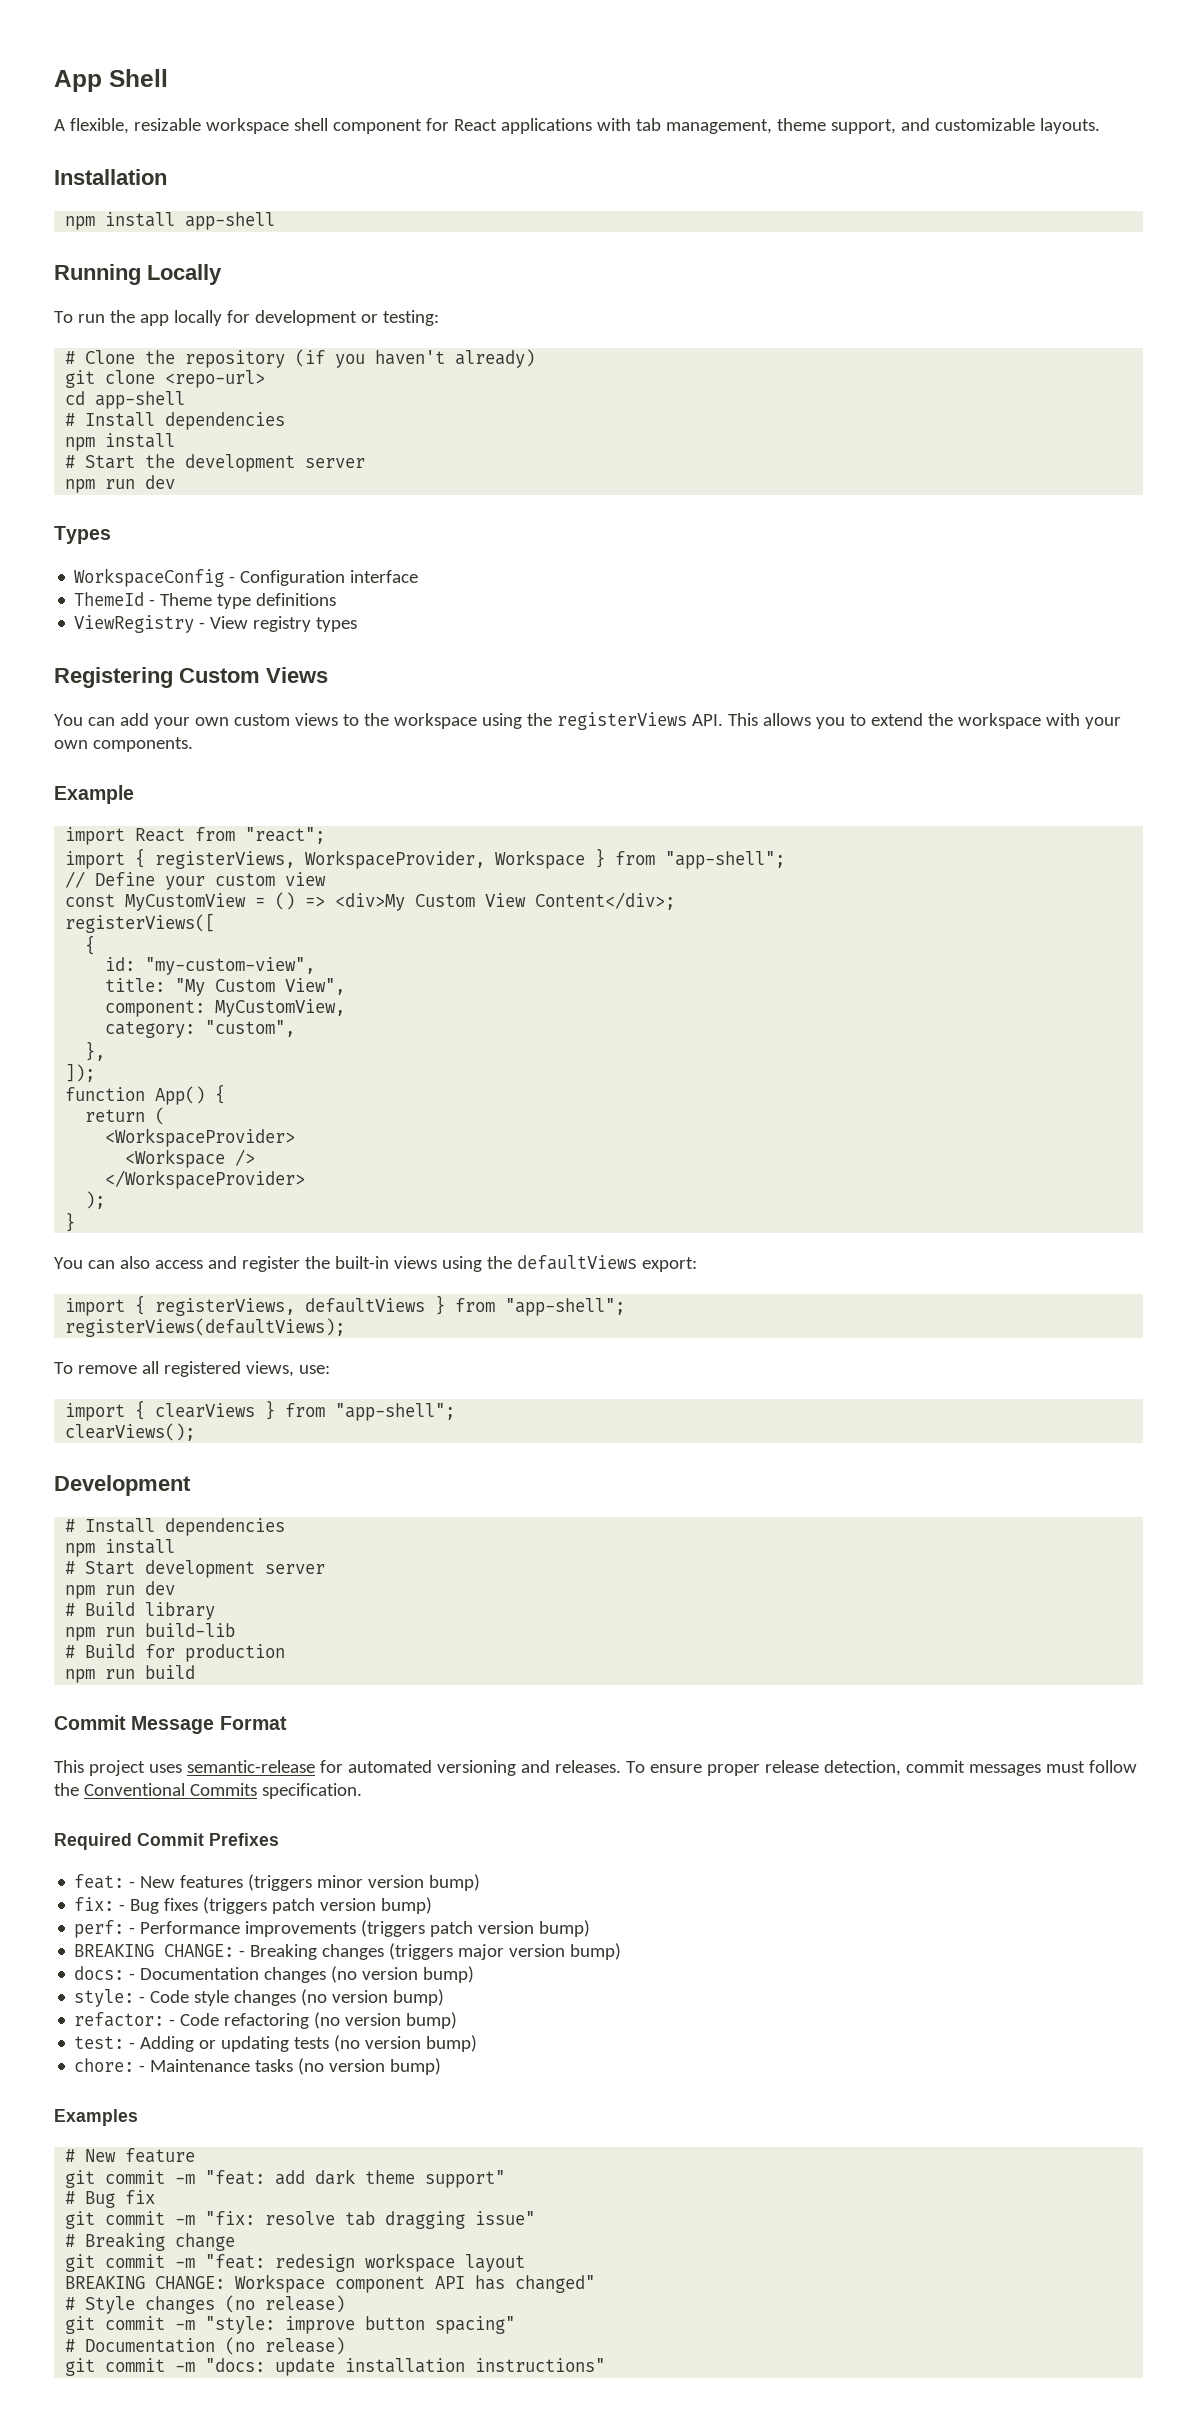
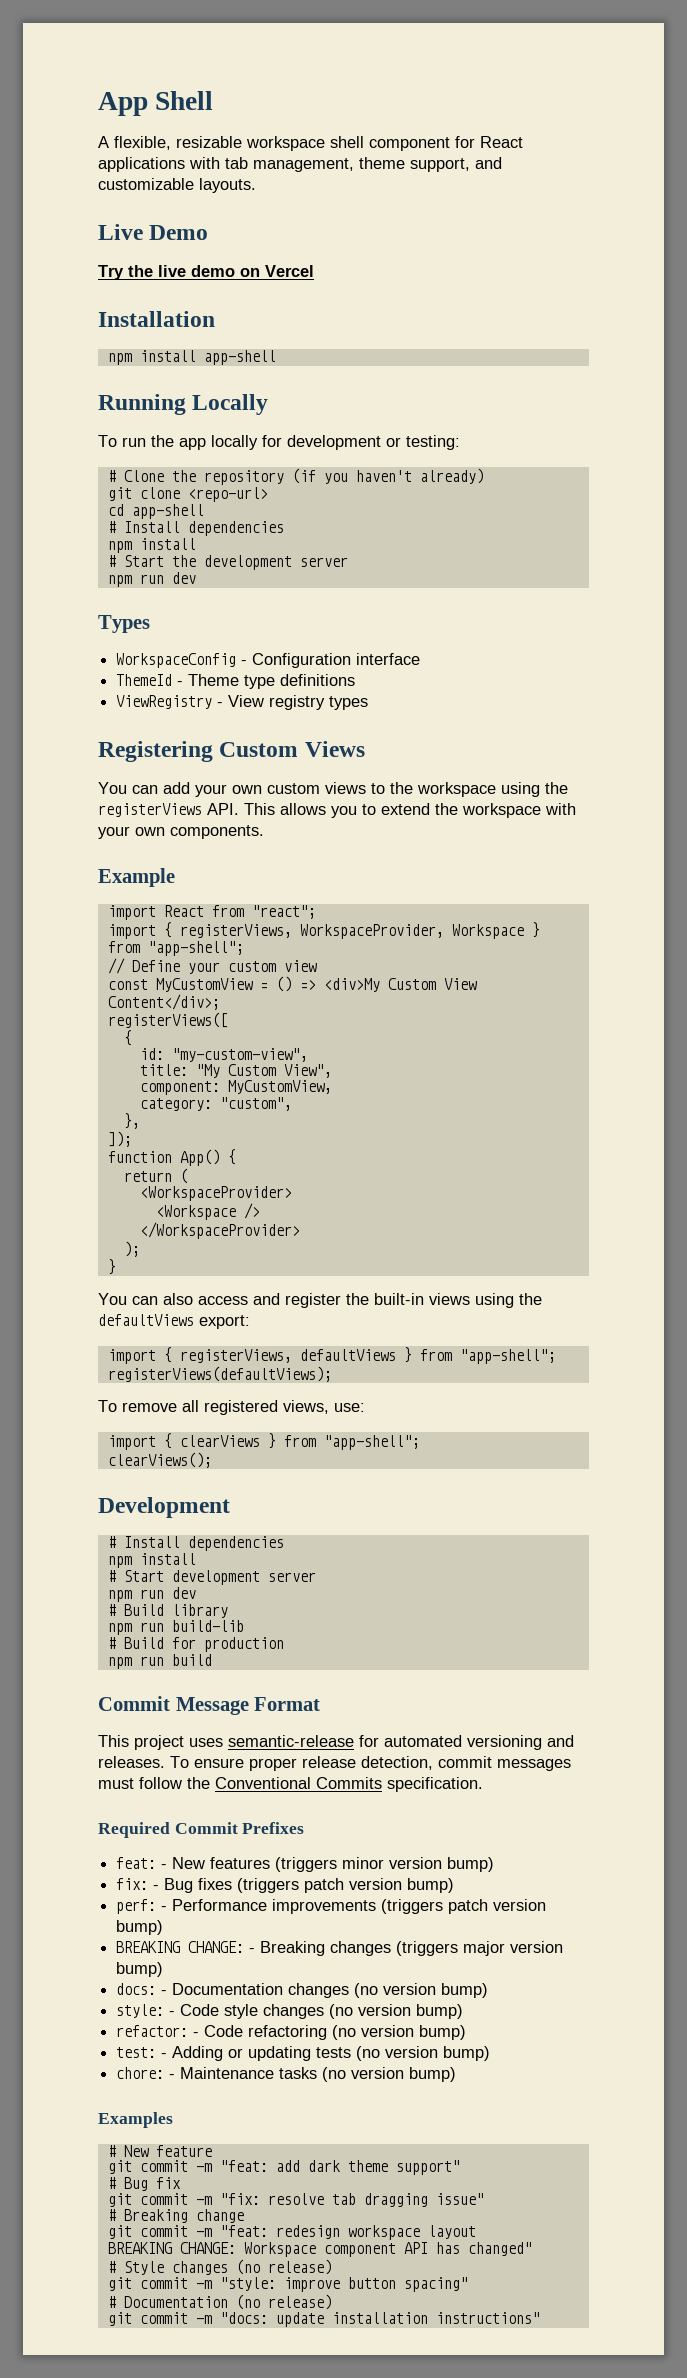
(1100, 126) none -> [98,224,209,240] [98,265,314,280] // Live Demo // Try the live demo on Vercel

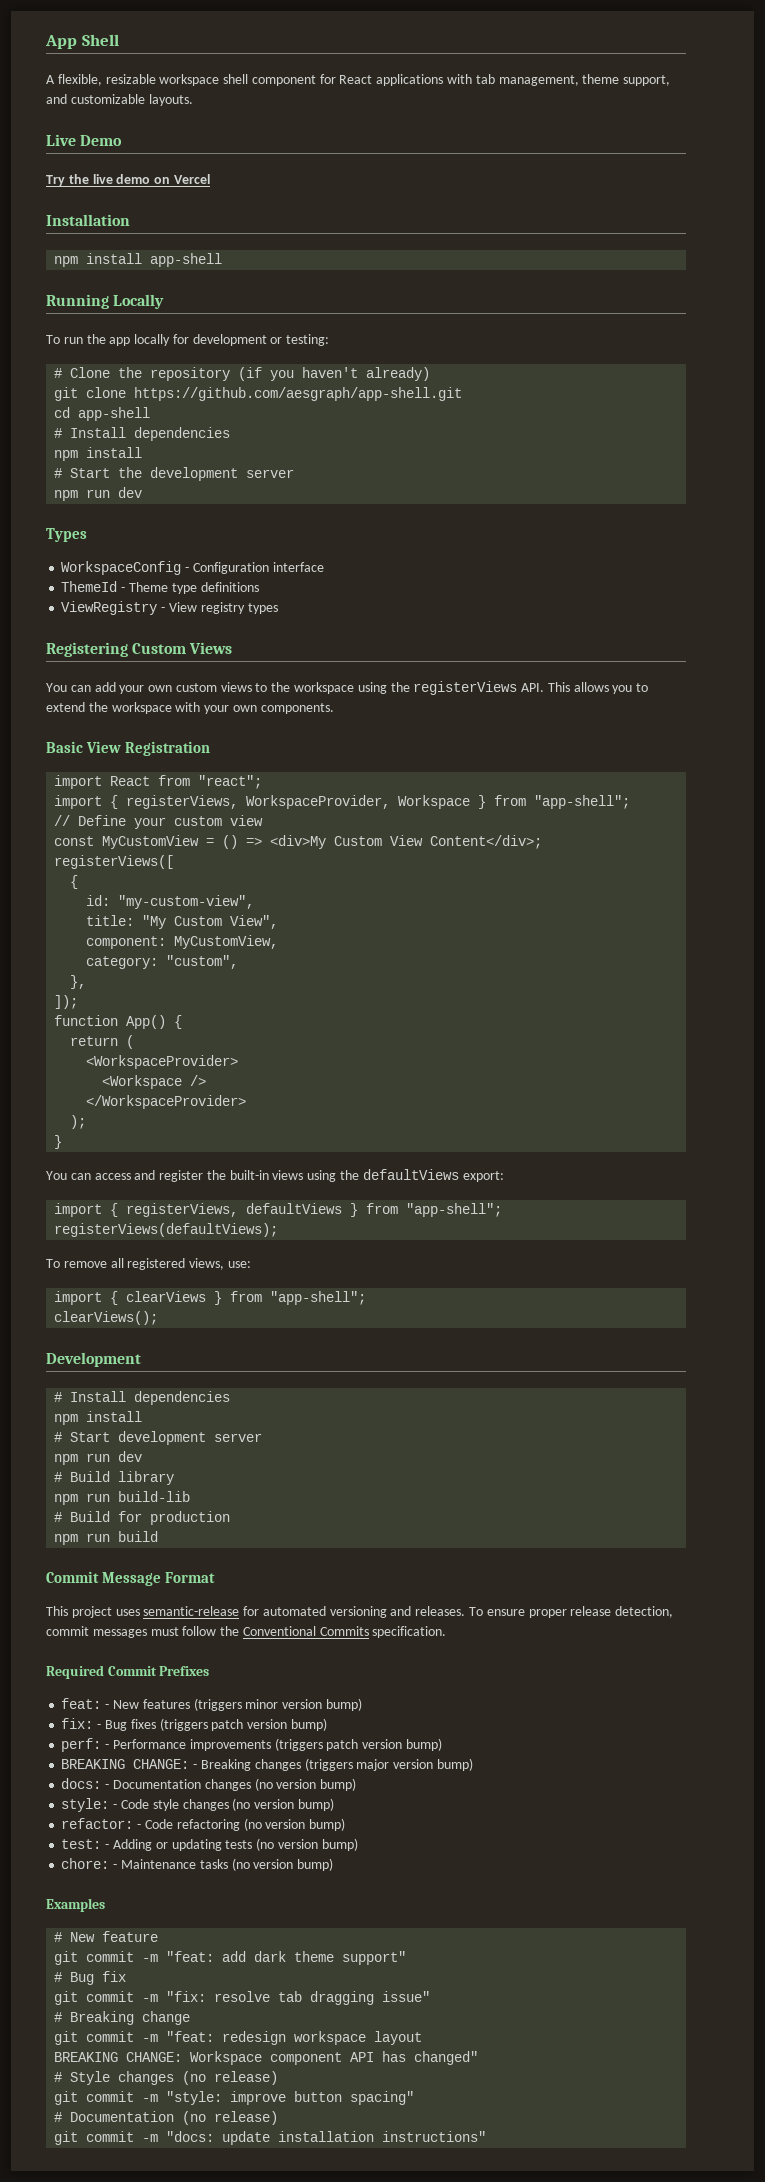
[187,487,268,502] <repo-url> -> [134,387,463,401] https://github.com/aesgraph/app-shell.git
[98,868,175,887] Example -> [46,741,210,756] Basic View Registration
[163,1293,193,1305] also -> (91, 1176) none

